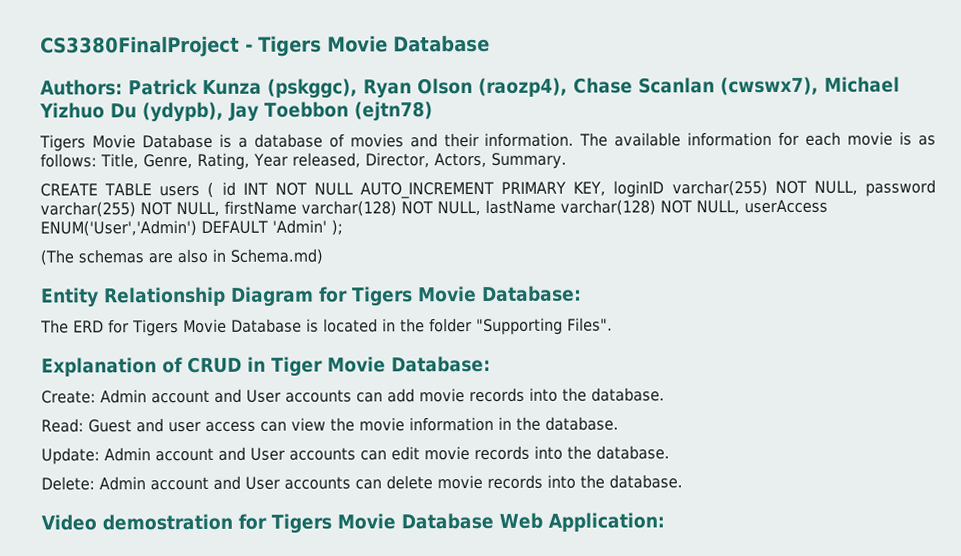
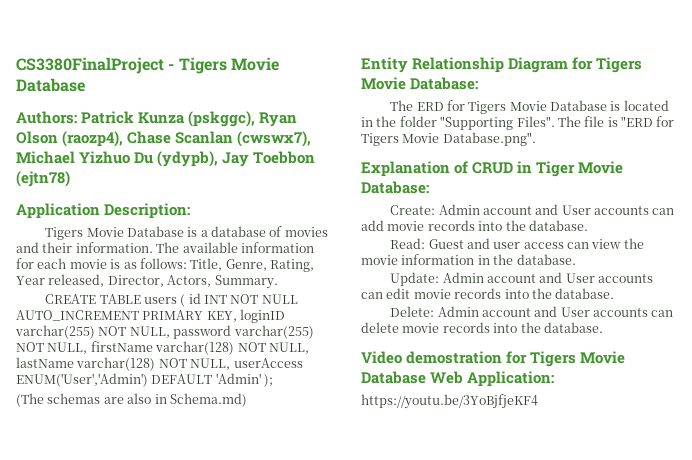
(433, 111) none -> [16,203,191,219] // Application Description:
(613, 324) none -> [557,116,675,127] [361,132,536,146] The file is "ERD for Tigers Movie Database.png".
(665, 522) none -> [361,394,538,409] // https://youtu.be/3YoBjfjeKF4

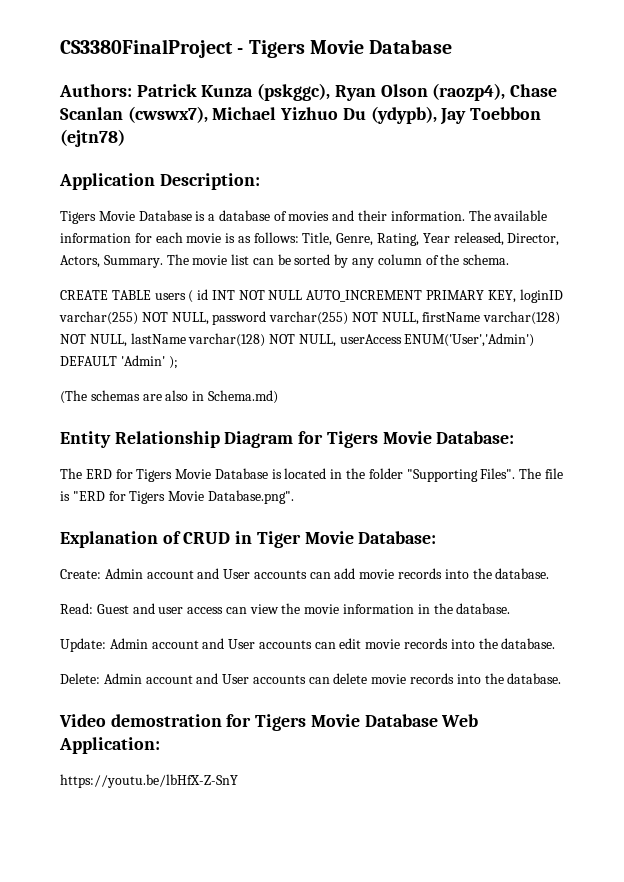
(278, 282) none -> [166,254,510,268] The movie list can be sorted by any column of the schema.
[361,394,538,409] https://youtu.be/3YoBjfjeKF4 -> [60,774,238,788] https://youtu.be/lbHfX-Z-SnY

